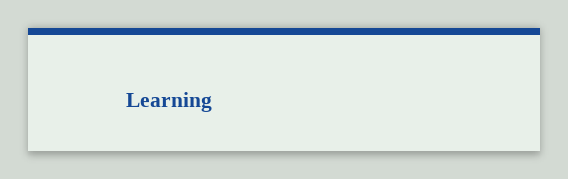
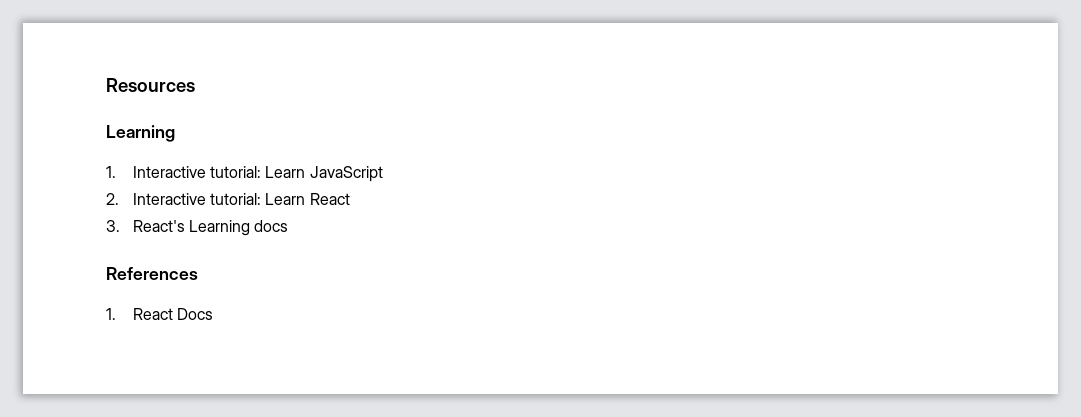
[126,92,212,112] Learning -> [106,78,195,92] [106,125,175,142] [106,166,383,182] [106,193,350,205] [106,220,289,236] [106,267,198,280] [106,308,214,320] Resources // Learning // 1. Interactive tutorial: Learn JavaScript // 2. Interactive tutorial: Learn React // 3. React's Learning docs // References // 1. React Docs

